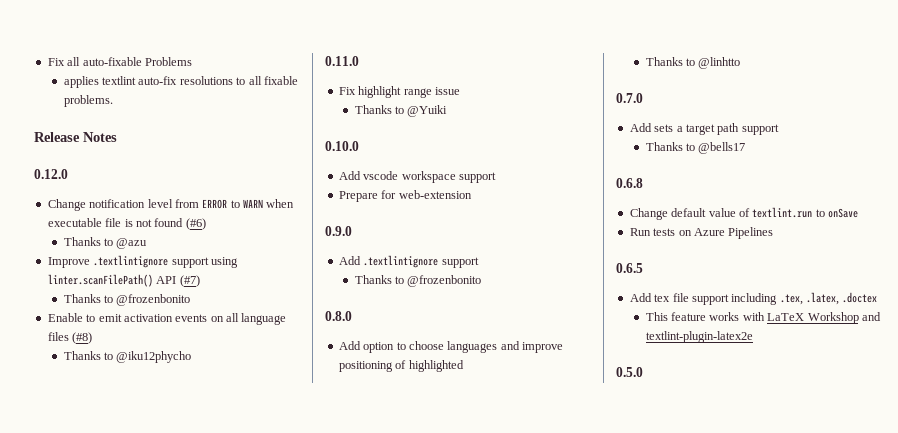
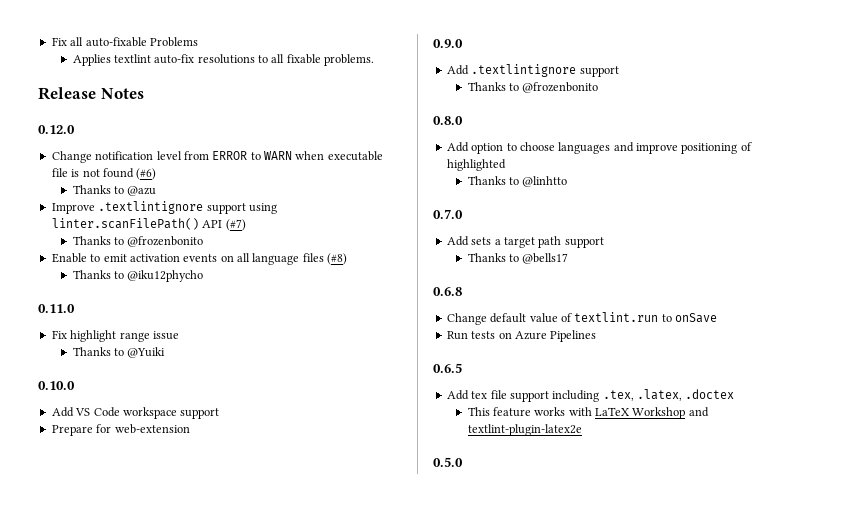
[63,76,99,88] applies -> [72,54,111,66] Applies
[363,171,399,180] vscode -> [75,407,120,417] VS Code

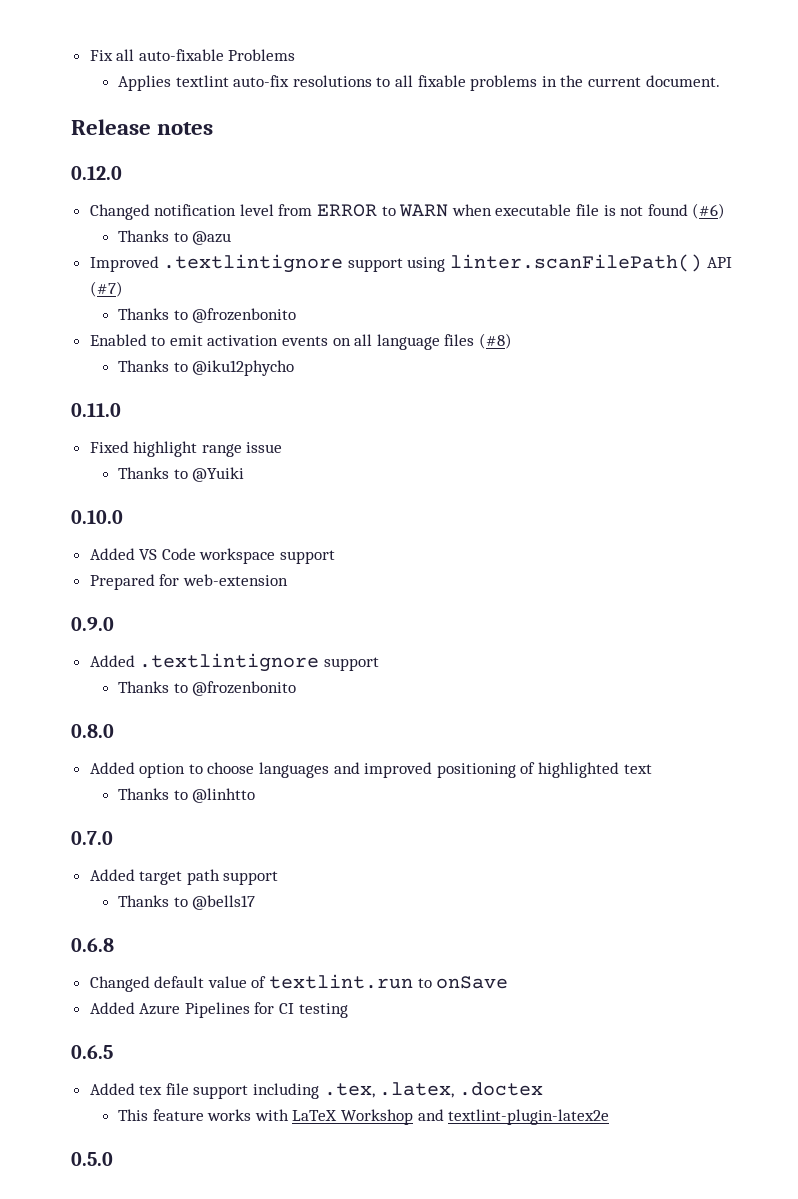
[324,54,375,66] problems. -> [470,75,720,91] problems in the current document.
[100,88,144,99] Notes -> [157,122,214,135] notes
[51,151,92,163] Change -> [89,204,150,220] Changed
[51,203,95,214] Improve -> [89,256,159,272] Improved
[51,253,87,263] Enable -> [89,334,147,346] Enabled
[51,330,67,339] Fix -> [89,441,129,453] Fixed
[51,407,74,417] Add -> [89,548,135,560] Added
[51,425,93,436] Prepare -> [89,574,155,590] Prepared
[446,65,469,75] Add -> [89,655,135,667] Added
[446,142,469,152] Add -> [89,762,135,774] Added
[636,143,678,154] improve -> [364,762,433,778] improved
(506, 165) none -> [623,764,652,774] text
[446,236,501,246] Add sets a -> [89,869,135,881] Added
[446,313,487,325] Change -> [89,976,150,992] Changed
[446,331,512,340] Run tests on -> [89,1002,135,1014] Added
(597, 336) none -> [254,1002,348,1018] for CI testing
[446,390,469,400] Add -> [89,1083,135,1095] Added

